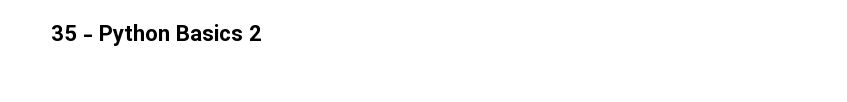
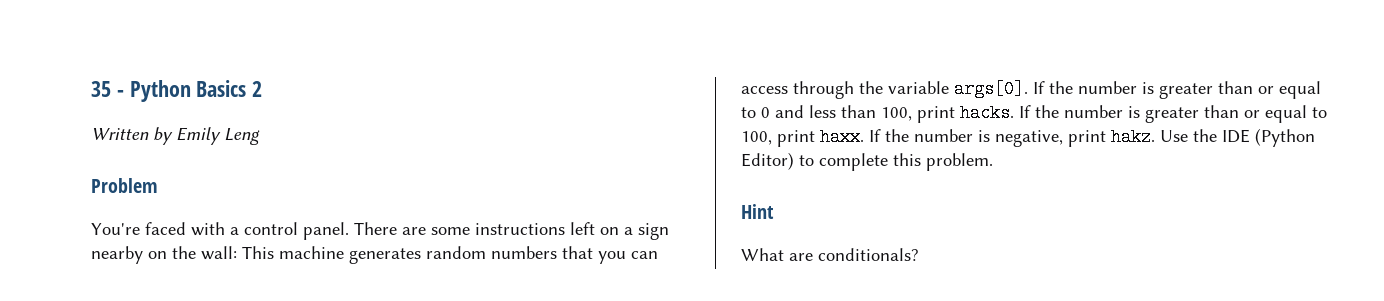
(262, 33) none -> [91,127,260,145] [91,178,158,193] [91,222,669,240] [91,246,658,264] [741,80,1321,99] [741,104,1327,123] [741,128,1315,147] [741,152,993,171] [741,204,774,219] [741,248,919,261] // Written by Emily Leng // Problem // You're faced with a control panel. There are some instructions left on a sign nearby on the wall: This machine generates random numbers that you can access through the variable args[0]. If the number is greater than or equal to 0 and less than 100, print hacks. If the number is greater than or equal to 100, print haxx. If the number is negative, print hakz. Use the IDE (Python Editor) to complete this problem. // Hint // What are conditionals?

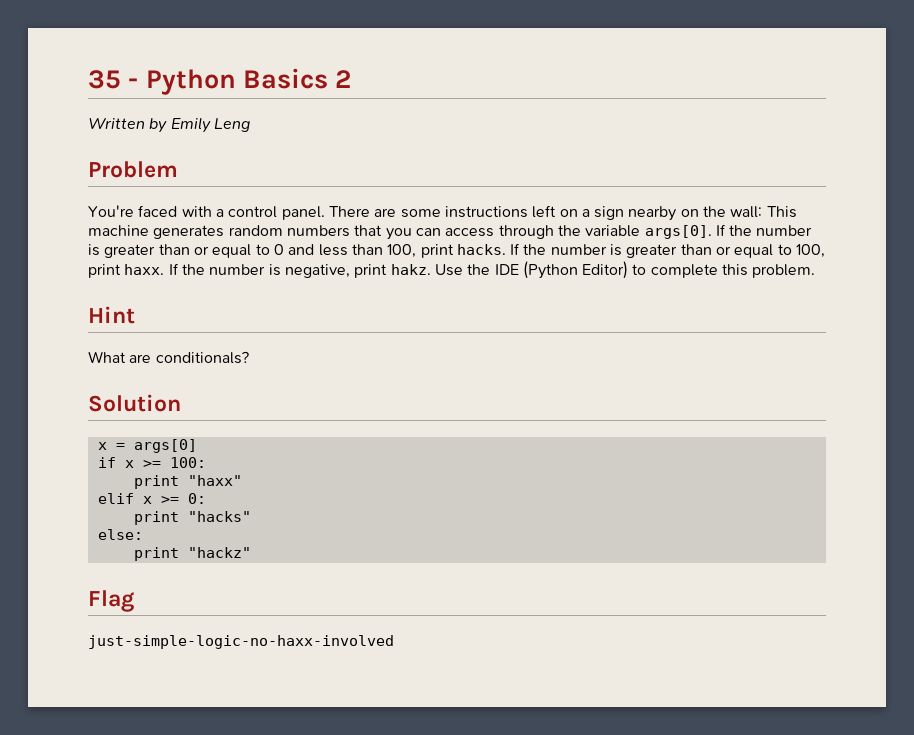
(919, 254) none -> [88,394,181,412] [97,439,197,453] [97,457,206,468] [133,475,242,489] [97,493,206,504] [133,511,251,525] [97,529,143,540] [133,547,251,561] [88,590,134,612] [88,635,394,649] // Solution // x = args[0] // if x >= 100: // print "haxx" // elif x >= 0: // print "hacks" // else: // print "hackz" // Flag // just-simple-logic-no-haxx-involved

